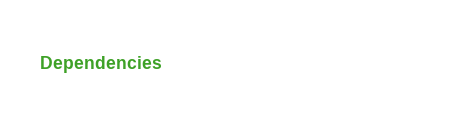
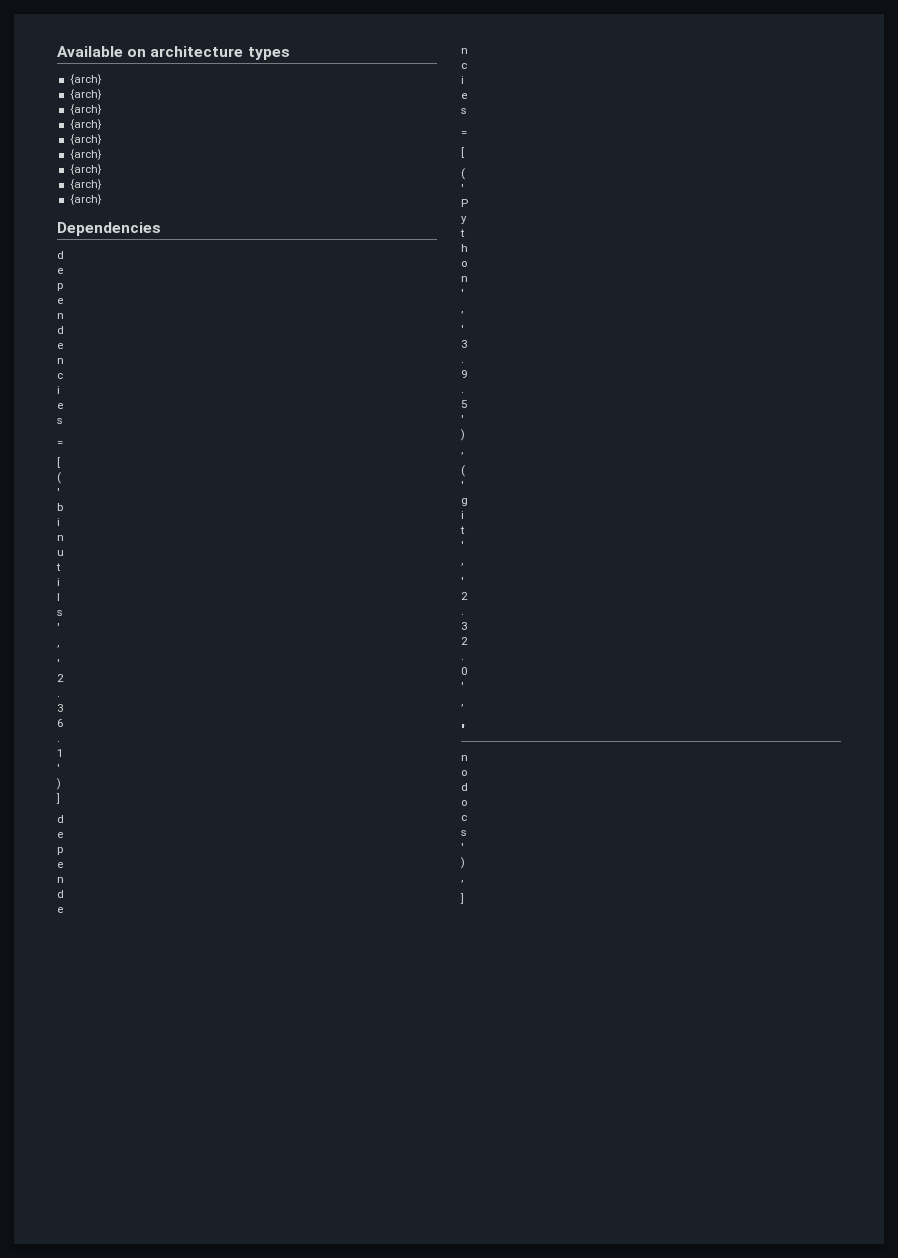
[40,56,162,73] Dependencies -> [57,46,290,60] [69,74,102,85] [69,89,102,100] [69,104,102,115] [69,119,102,130] [69,134,102,145] [69,149,102,160] [69,164,102,175] [69,179,102,190] [69,194,102,205] [57,222,161,236] [57,251,64,259] [57,268,64,274] [57,283,63,291] [57,298,64,304] [57,313,64,319] [57,326,64,334] [57,343,64,349] [57,358,64,364] [57,373,63,379] [57,386,60,394] [57,403,64,409] [57,418,62,424] [57,441,63,445] [57,457,60,468] [57,472,61,484] [57,488,60,496] [57,503,63,511] [57,518,60,526] [57,535,64,541] [57,550,64,556] [56,563,61,571] [57,578,60,586] [57,593,60,601] [57,610,62,616] [57,623,60,631] [57,645,59,648] [57,659,60,667] [57,674,64,682] [57,695,60,697] [57,704,63,712] [57,719,63,727] [57,740,60,742] [57,749,63,757] [57,764,60,772] [56,778,61,790] [56,793,60,804] [57,815,64,823] [57,832,64,838] [57,847,63,855] [57,862,64,868] [57,877,64,883] [57,890,64,898] [57,907,64,913] [461,48,468,54] [461,63,467,69] [461,76,464,84] [461,93,468,99] [461,108,466,114] [461,131,467,135] [461,147,464,158] [461,168,465,180] [461,184,464,192] [461,199,468,207] [461,216,467,224] [460,229,465,237] [461,244,468,252] [461,261,467,267] [461,276,468,282] [461,289,464,297] [461,311,463,314] [461,325,464,333] [461,340,467,348] [461,361,464,363] [461,370,467,378] [461,391,464,393] [461,400,467,408] [461,415,464,423] [460,429,465,441] [461,452,463,455] [461,465,465,477] [461,481,464,489] [461,498,468,506] [461,511,464,519] [460,526,465,534] [461,541,464,549] [461,563,463,566] [461,577,464,585] [461,592,468,600] [461,613,464,615] [461,622,467,630] [461,637,468,645] [461,658,464,660] [461,667,467,675] [461,682,464,690] [461,704,463,707] [461,724,465,735] [461,755,468,761] [461,770,467,776] [461,783,468,791] [461,800,467,806] [461,815,467,821] [461,830,466,836] [461,843,464,851] [460,857,465,869] [461,880,463,883] [460,893,464,904] Available on architecture types // {arch} // {arch} // {arch} // {arch} // {arch} // {arch} // {arch} // {arch} // {arch} // Dependencies // d // e // p // e // n // d // e // n // c // i // e // s // = // [ // ( // ' // b // i // n // u // t // i // l // s // ' // , // ' // 2 // . // 3 // 6 // . // 1 // ' // ) // ] // d // e // p // e // n // d // e // n // c // i // e // s // = // [ // ( // ' // P // y // t // h // o // n // ' // , // ' // 3 // . // 9 // . // 5 // ' // ) // , // ( // ' // g // i // t // ' // , // ' // 2 // . // 3 // 2 // . // 0 // ' // , // ' // n // o // d // o // c // s // ' // ) // , // ]

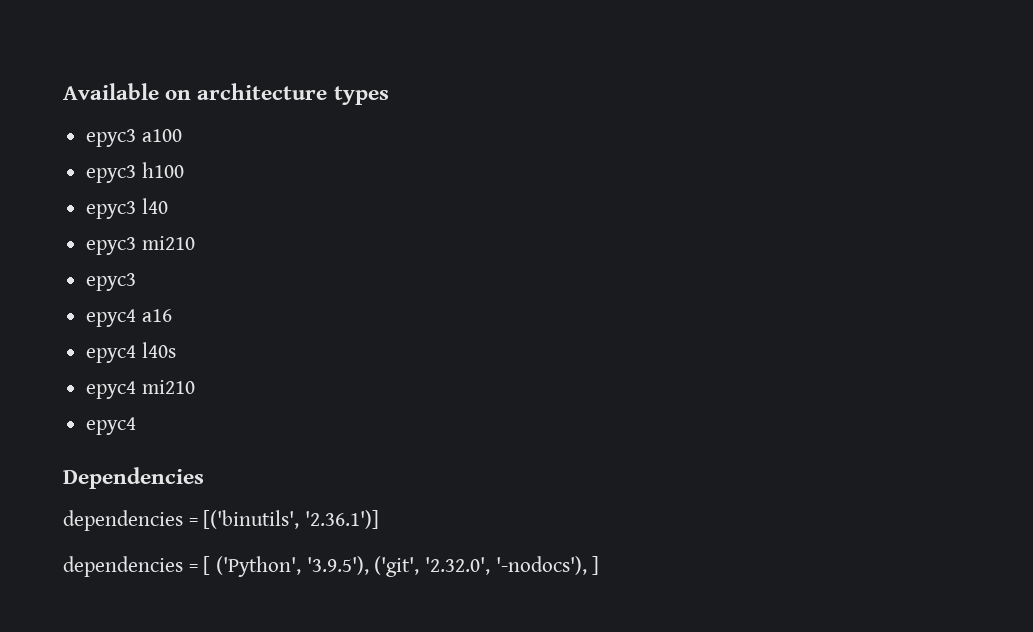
[69,74,102,85] [69,89,102,100] [69,104,102,115] [69,119,102,130] [69,134,102,145] [69,149,102,160] [69,164,102,175] [69,179,102,190] [69,194,102,205] [57,222,161,236] [57,251,64,259] [57,268,64,274] [57,283,63,291] [57,298,64,304] [57,313,64,319] [57,326,64,334] [57,343,64,349] [57,358,64,364] [57,373,63,379] [57,386,60,394] [57,403,64,409] [57,418,62,424] [57,441,63,445] [57,457,60,468] [57,472,61,484] [57,488,60,496] [57,503,63,511] [57,518,60,526] [57,535,64,541] [57,550,64,556] [56,563,61,571] [57,578,60,586] [57,593,60,601] [57,610,62,616] [57,623,60,631] [57,645,59,648] [57,659,60,667] [57,674,64,682] [57,695,60,697] [57,704,63,712] [57,719,63,727] [57,740,60,742] [57,749,63,757] [57,764,60,772] [56,778,61,790] [56,793,60,804] [57,815,64,823] [57,832,64,838] [57,847,63,855] [57,862,64,868] [57,877,64,883] [57,890,64,898] [57,907,64,913] [461,48,468,54] [461,63,467,69] [461,76,464,84] [461,93,468,99] [461,108,466,114] [461,131,467,135] [461,147,464,158] [461,168,465,180] [461,184,464,192] [461,199,468,207] [461,216,467,224] [460,229,465,237] [461,244,468,252] [461,261,467,267] [461,276,468,282] [461,289,464,297] [461,311,463,314] [461,325,464,333] [461,340,467,348] [461,361,464,363] [461,370,467,378] [461,391,464,393] [461,400,467,408] [461,415,464,423] [460,429,465,441] [461,452,463,455] [461,465,465,477] [461,481,464,489] [461,498,468,506] [461,511,464,519] [460,526,465,534] [461,541,464,549] [461,563,463,566] [461,577,464,585] [461,592,468,600] [461,613,464,615] [461,622,467,630] [461,637,468,645] [461,658,464,660] [461,667,467,675] [461,682,464,690] [461,704,463,707] [461,724,465,735] [461,755,468,761] [461,770,467,776] [461,783,468,791] [461,800,467,806] [461,815,467,821] [461,830,466,836] [461,843,464,851] [460,857,465,869] [461,880,463,883] {arch} // {arch} // {arch} // {arch} // {arch} // {arch} // {arch} // {arch} // {arch} // Dependencies // d // e // p // e // n // d // e // n // c // i // e // s // = // [ // ( // ' // b // i // n // u // t // i // l // s // ' // , // ' // 2 // . // 3 // 6 // . // 1 // ' // ) // ] // d // e // p // e // n // d // e // n // c // i // e // s // = // [ // ( // ' // P // y // t // h // o // n // ' // , // ' // 3 // . // 9 // . // 5 // ' // ) // , // ( // ' // g // i // t // ' // , // ' // 2 // . // 3 // 2 // . // 0 // ' // , // ' // n // o // d // o // c // s // ' // ) // , // -> [86,129,182,147] [86,162,184,183] [86,198,168,219] [86,236,195,255] [86,273,137,291] [86,309,172,327] [86,342,176,363] [86,380,195,399] [86,417,137,435] [63,467,204,489] [63,510,380,531] [63,556,587,577] epyc3 a100 // epyc3 h100 // epyc3 l40 // epyc3 mi210 // epyc3 // epyc4 a16 // epyc4 l40s // epyc4 mi210 // epyc4 // Dependencies // dependencies = [('binutils', '2.36.1')] // dependencies = [ ('Python', '3.9.5'), ('git', '2.32.0', '-nodocs'),

